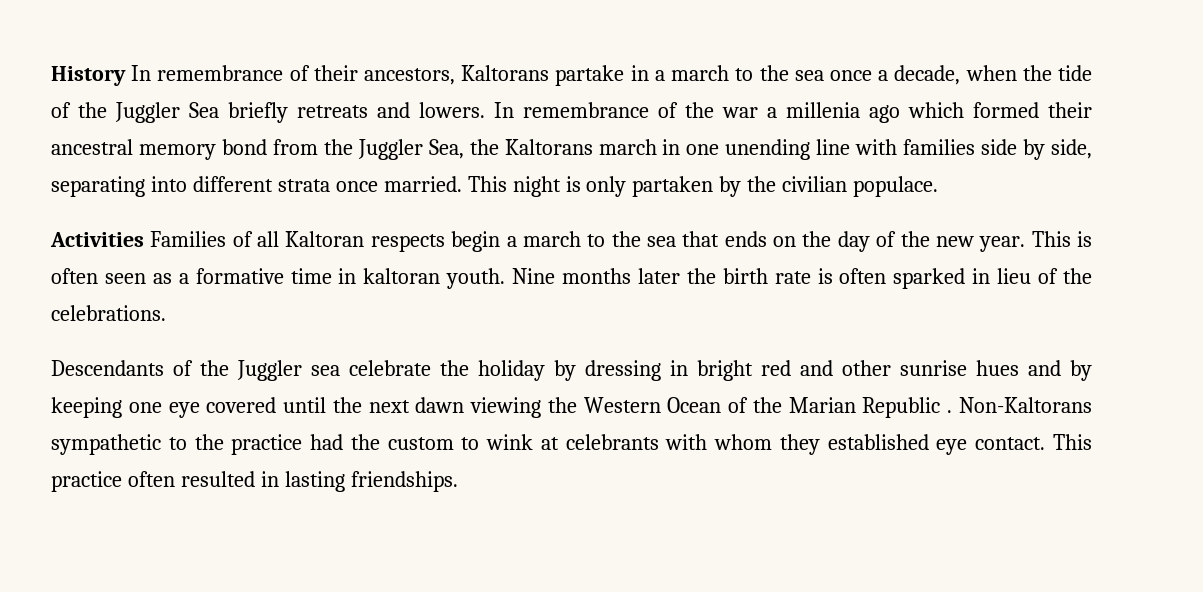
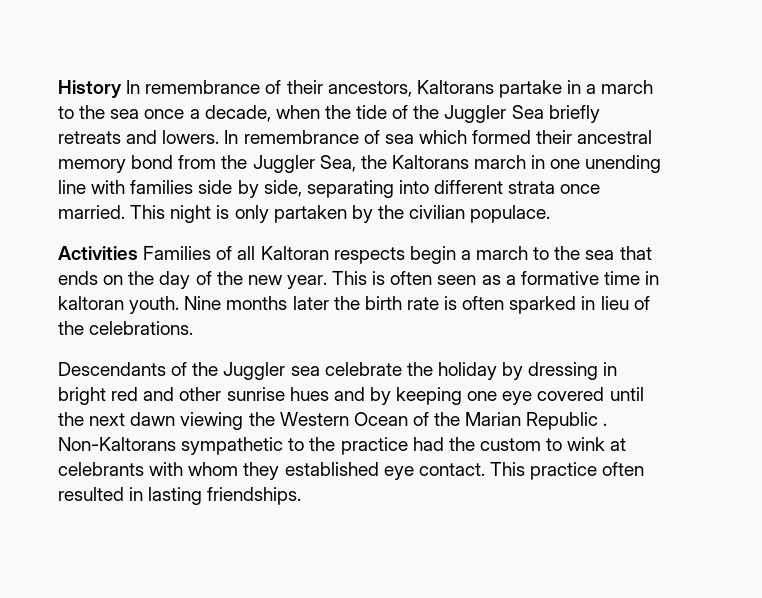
[685,102,900,123] the war a millenia ago -> [384,134,414,144] sea

